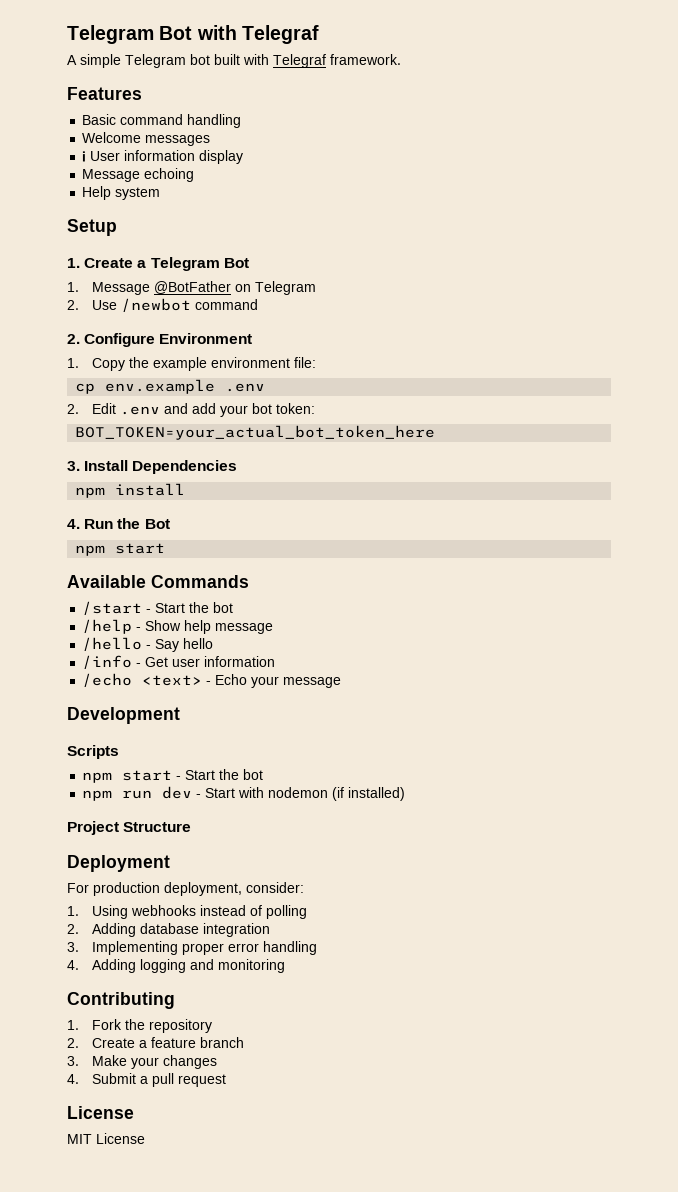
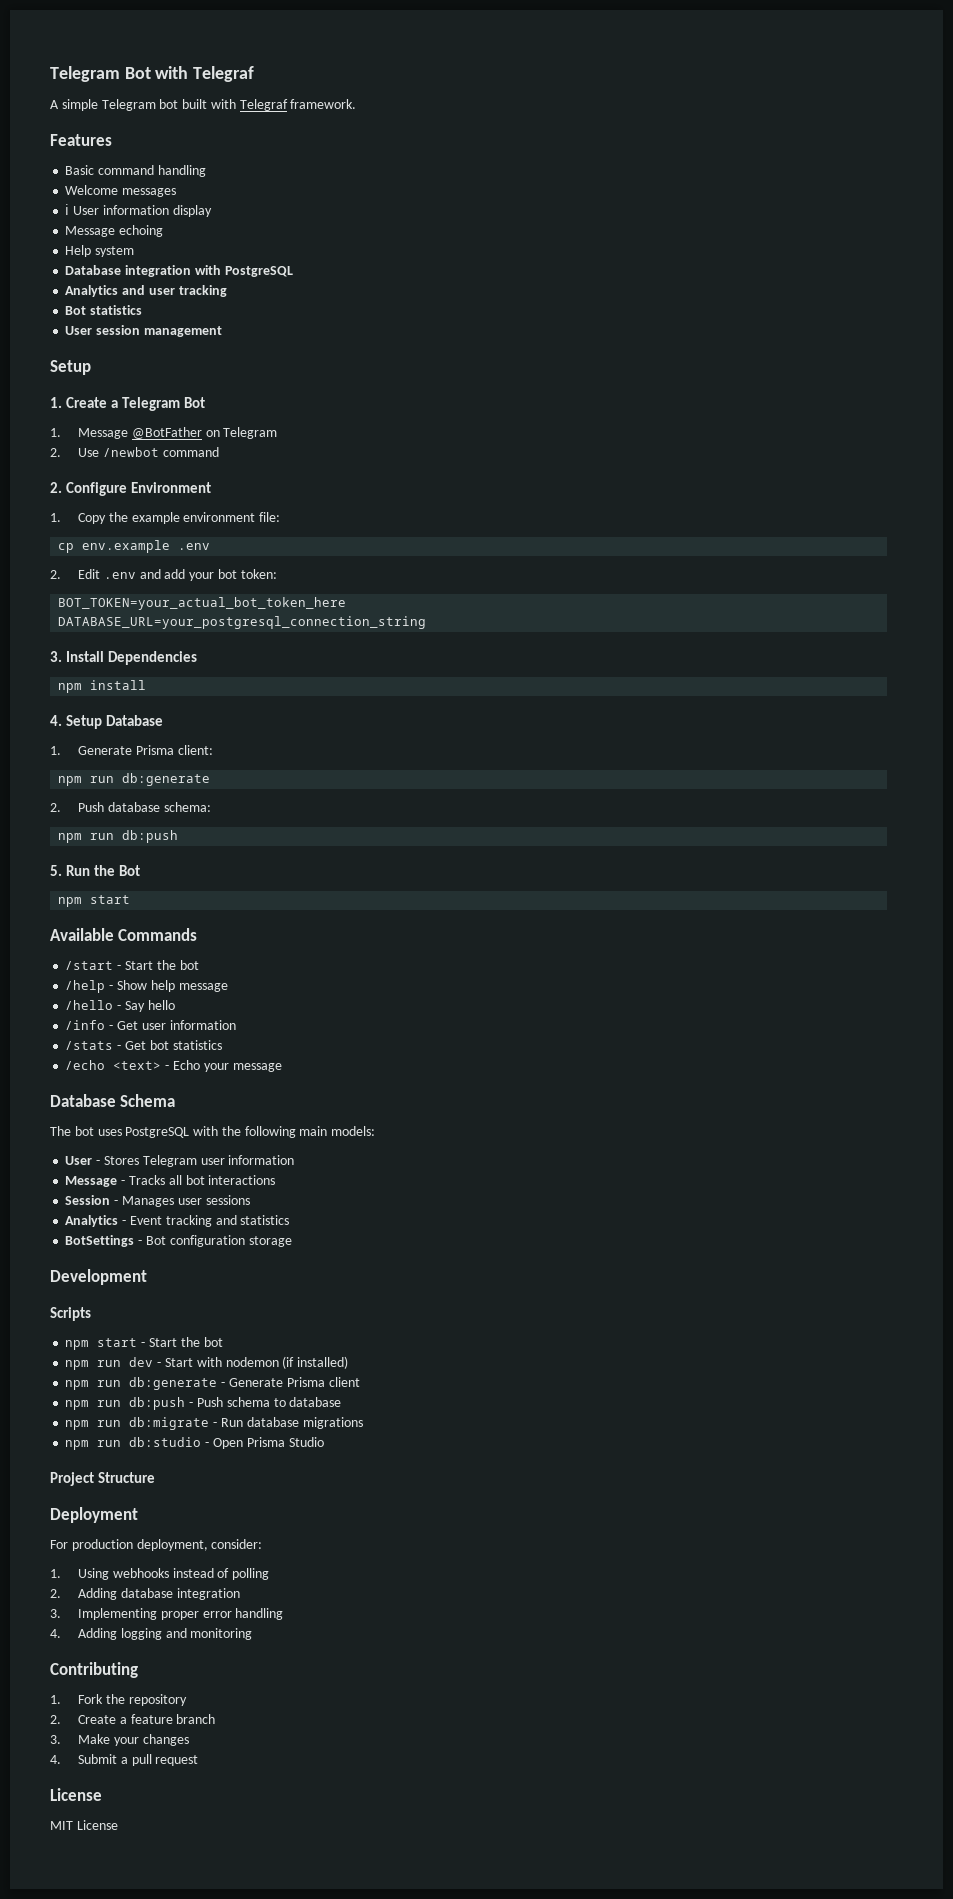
(161, 193) none -> [65,265,293,277] [65,285,227,297] [65,305,143,315] [65,325,222,337] // Database integration with PostgreSQL // Analytics and user tracking // Bot statistics // User session management
(436, 432) none -> [58,616,427,629] // DATABASE_URL=your_postgresql_connection_string
(80, 524) none -> [66,715,164,729] [50,745,213,755] [58,773,211,786] [50,802,211,812] [58,830,179,843] [50,865,62,876] Setup Database // 1. Generate Prisma client: // npm run db:generate // 2. Push database schema: // npm run db:push // 5.
(276, 661) none -> [65,1040,222,1050] // /stats - Get bot statistics
(342, 682) none -> [50,1094,176,1107] [50,1126,376,1138] [65,1155,295,1167] [65,1175,276,1187] [65,1195,250,1207] [65,1215,290,1227] [65,1235,292,1247] // Database Schema // The bot uses PostgreSQL with the following main models: // User - Stores Telegram user information // Message - Tracks all bot interactions // Session - Manages user sessions // Analytics - Event tracking and statistics // BotSettings - Bot configuration storage
(406, 794) none -> [65,1377,360,1390] [65,1397,342,1410] [65,1417,363,1430] [65,1437,324,1450] // npm run db:generate - Generate Prisma client // npm run db:push - Push schema to database // npm run db:migrate - Run database migrations // npm run db:studio - Open Prisma Studio

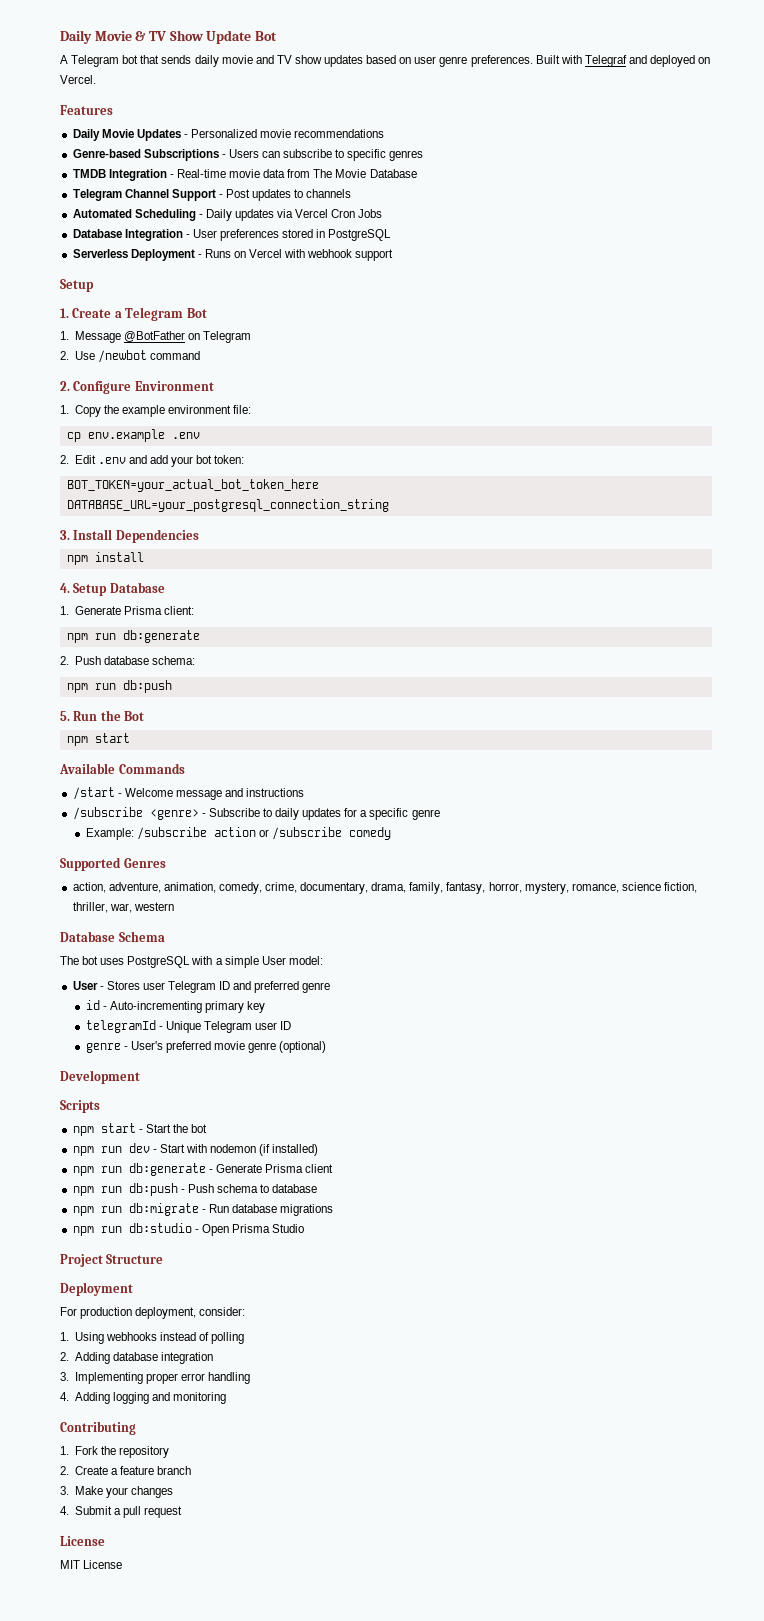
[50,66,255,82] [50,99,357,111] [50,134,112,146] [65,165,206,177] [65,185,177,197] [65,204,212,217] [65,225,164,237] [65,245,135,257] [65,265,293,277] [65,285,227,297] [65,305,143,315] [65,325,222,337] Telegram Bot with Telegraf // A simple Telegram bot built with Telegraf framework. // Features // Basic command handling // Welcome messages // ℹ User information display // Message echoing // Help system // Database integration with PostgreSQL // Analytics and user tracking // Bot statistics // User session management -> [60,30,277,44] [60,55,711,67] [60,75,96,84] [60,105,113,115] [72,129,385,141] [72,149,424,161] [72,169,417,181] [72,189,352,201] [72,209,383,221] [72,229,392,241] [72,249,394,261] Daily Movie & TV Show Update Bot // A Telegram bot that sends daily movie and TV show updates based on user genre preferences. Built with Telegraf and deployed on Vercel. // Features // Daily Movie Updates - Personalized movie recommendations // Genre-based Subscriptions - Users can subscribe to specific genres // TMDB Integration - Real-time movie data from The Movie Database // Telegram Channel Support - Post updates to channels // Automated Scheduling - Daily updates via Vercel Cron Jobs // Database Integration - User preferences stored in PostgreSQL // Serverless Deployment - Runs on Vercel with webhook support
[124,960,199,970] [65,980,228,993] [65,1000,175,1012] [65,1020,236,1030] [65,1040,222,1050] [65,1060,282,1072] Start the bot // /help - Show help message // /hello - Say hello // /info - Get user information // /stats - Get bot statistics // /echo <text> - Echo your message -> [124,788,305,800] [72,807,440,820] [85,827,392,840] [60,857,166,871] [72,882,698,894] [72,902,174,913] Welcome message and instructions // /subscribe <genre> - Subscribe to daily updates for a specific genre // Example: /subscribe action or /subscribe comedy // Supported Genres // action, adventure, animation, comedy, crime, documentary, drama, family, fantasy, horror, mystery, romance, science fiction, thriller, war, western
[221,1126,376,1138] the following main models: -> [215,956,323,968] a simple User model:
[142,1155,295,1167] [65,1175,276,1187] [65,1195,250,1207] [65,1215,290,1227] [65,1235,292,1247] Telegram user information // Message - Tracks all bot interactions // Session - Manages user sessions // Analytics - Event tracking and statistics // BotSettings - Bot configuration storage -> [142,981,331,993] [85,1000,266,1013] [85,1020,292,1033] [85,1041,327,1053] user Telegram ID and preferred genre // id - Auto-incrementing primary key // telegramId - Unique Telegram user ID // genre - User's preferred movie genre (optional)

